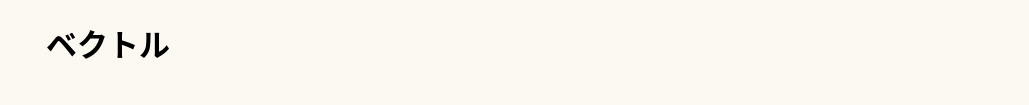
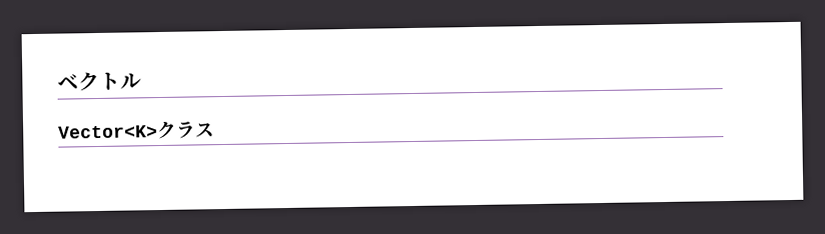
(170, 45) none -> [58,120,215,140] // Vector<K>クラス

